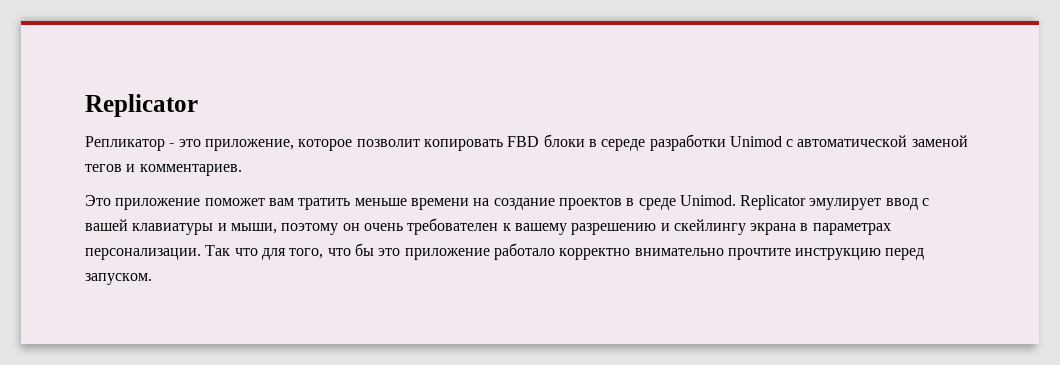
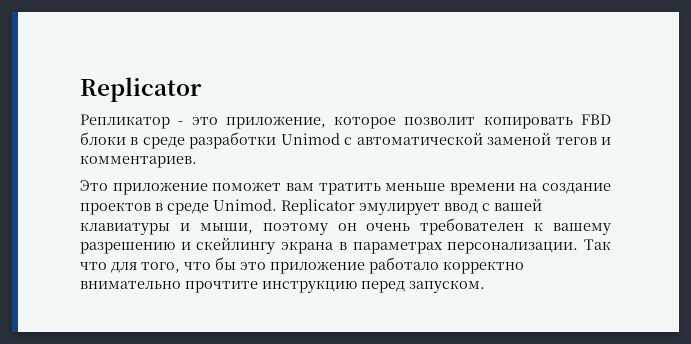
[601,139,646,151] середе -> [142,137,185,149] среде

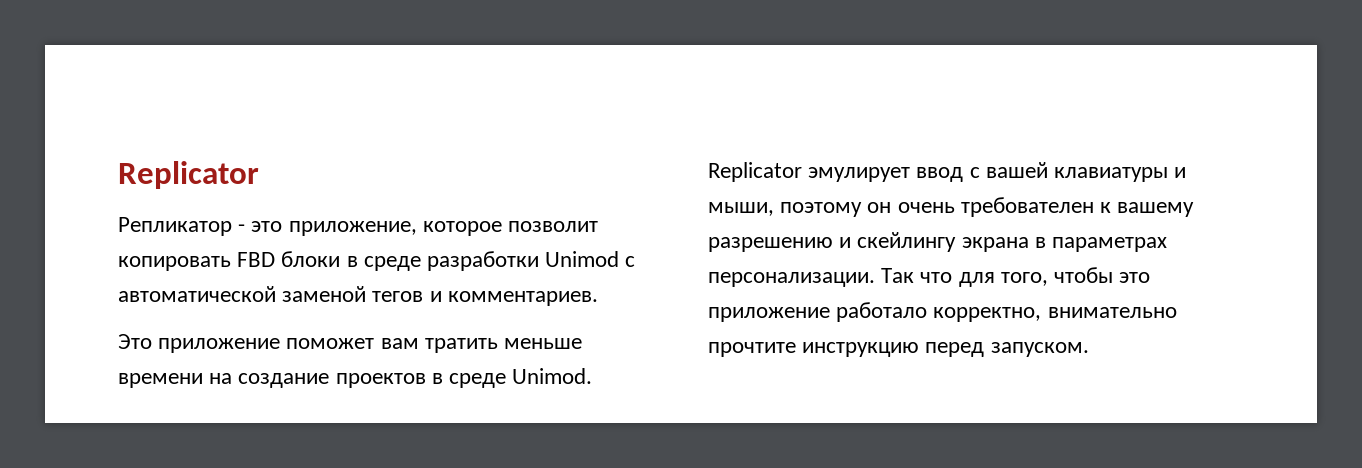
[184,257,236,270] что бы -> [1054,267,1114,283] чтобы
[443,261,524,274] корректно -> [933,307,1042,322] корректно,

